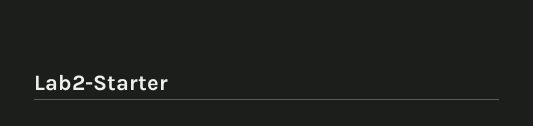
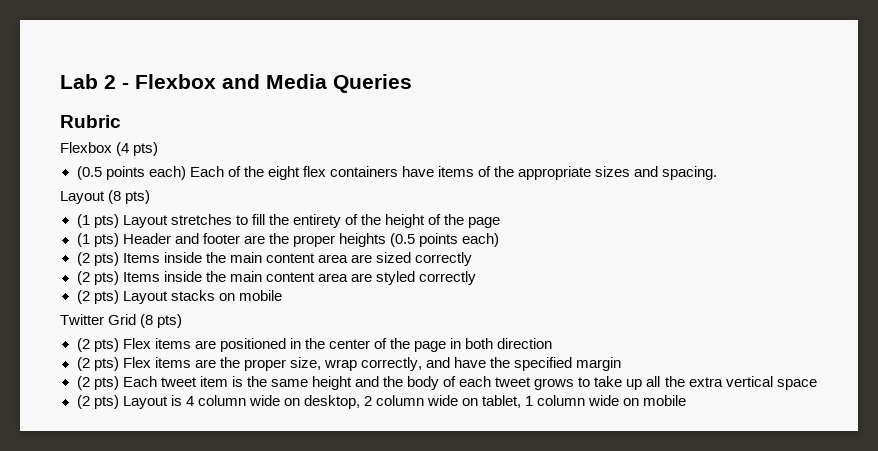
[34,74,168,91] Lab2-Starter -> [60,74,412,93] [60,115,121,128] [60,142,159,156] [76,166,718,180] [60,190,151,204] [76,214,501,228] [76,233,500,247] [76,252,473,266] [76,271,477,285] [76,290,282,304] [60,314,183,328] [76,338,553,352] [76,357,622,371] [76,376,817,390] [76,395,687,409] Lab 2 - Flexbox and Media Queries // Rubric // Flexbox (4 pts) // (0.5 points each) Each of the eight flex containers have items of the appropriate sizes and spacing. // Layout (8 pts) // (1 pts) Layout stretches to fill the entirety of the height of the page // (1 pts) Header and footer are the proper heights (0.5 points each) // (2 pts) Items inside the main content area are sized correctly // (2 pts) Items inside the main content area are styled correctly // (2 pts) Layout stacks on mobile // Twitter Grid (8 pts) // (2 pts) Flex items are positioned in the center of the page in both direction // (2 pts) Flex items are the proper size, wrap correctly, and have the specified margin // (2 pts) Each tweet item is the same height and the body of each tweet grows to take up all the extra vertical space // (2 pts) Layout is 4 column wide on desktop, 2 column wide on tablet, 1 column wide on mobile

